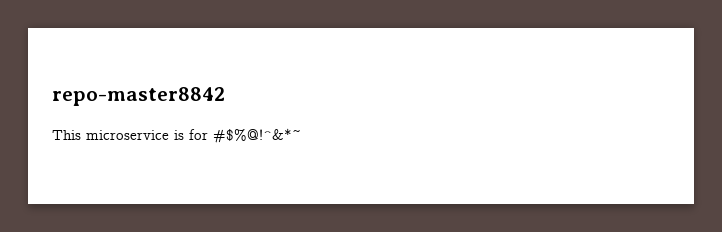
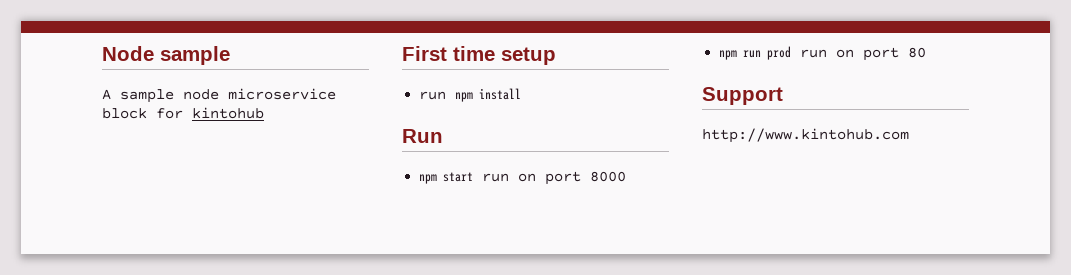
[52,87,225,106] [52,128,301,143] repo-master8842 // This microservice is for #$%@!^&*~ -> [102,46,230,65] [102,88,336,103] [102,107,264,119] [402,46,556,65] [419,88,522,102] [402,129,443,143] [419,171,627,185] [719,46,927,61] [702,87,783,105] [702,128,909,143] Node sample // A sample node microservice block for kintohub // First time setup // run npm install // Run // npm start run on port 8000 // npm run prod run on port 80 // Support // http://www.kintohub.com

